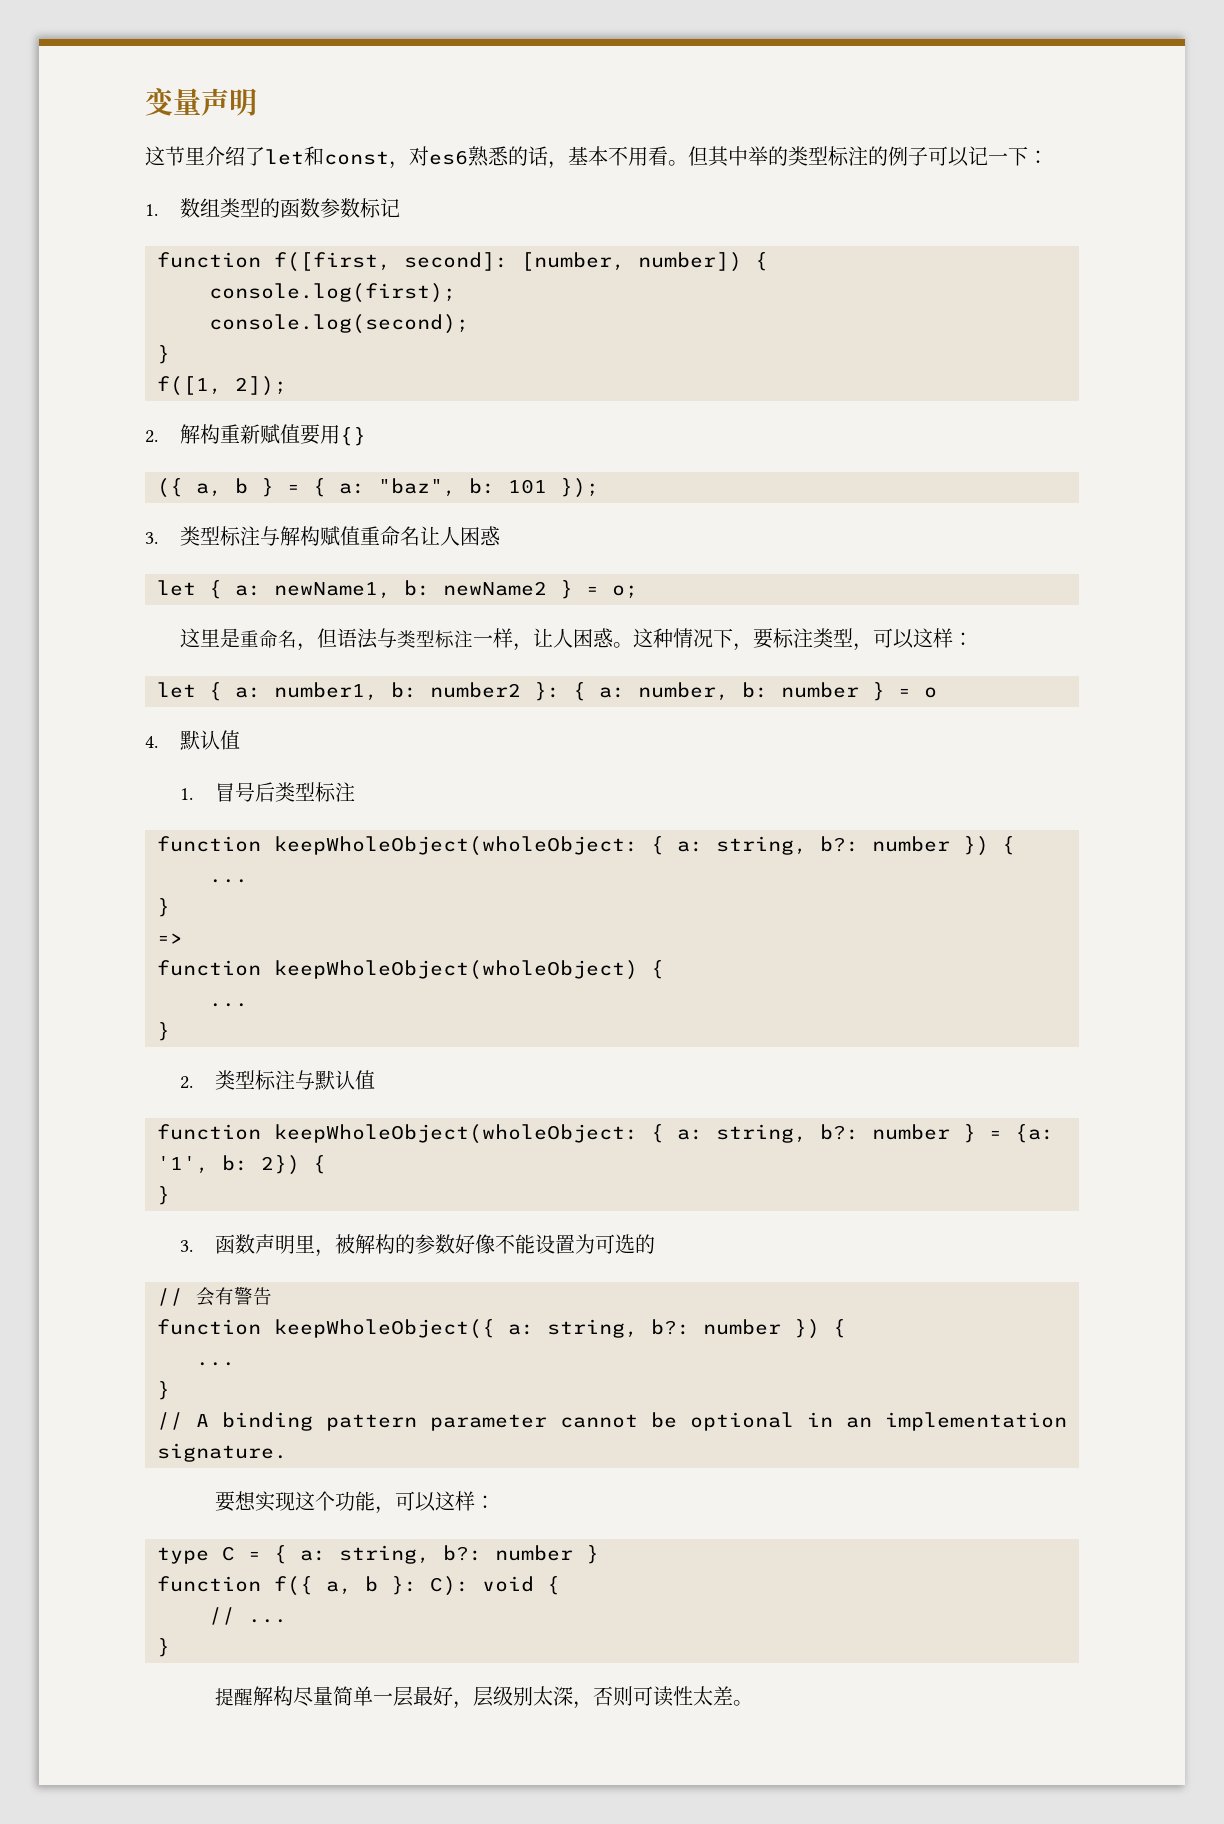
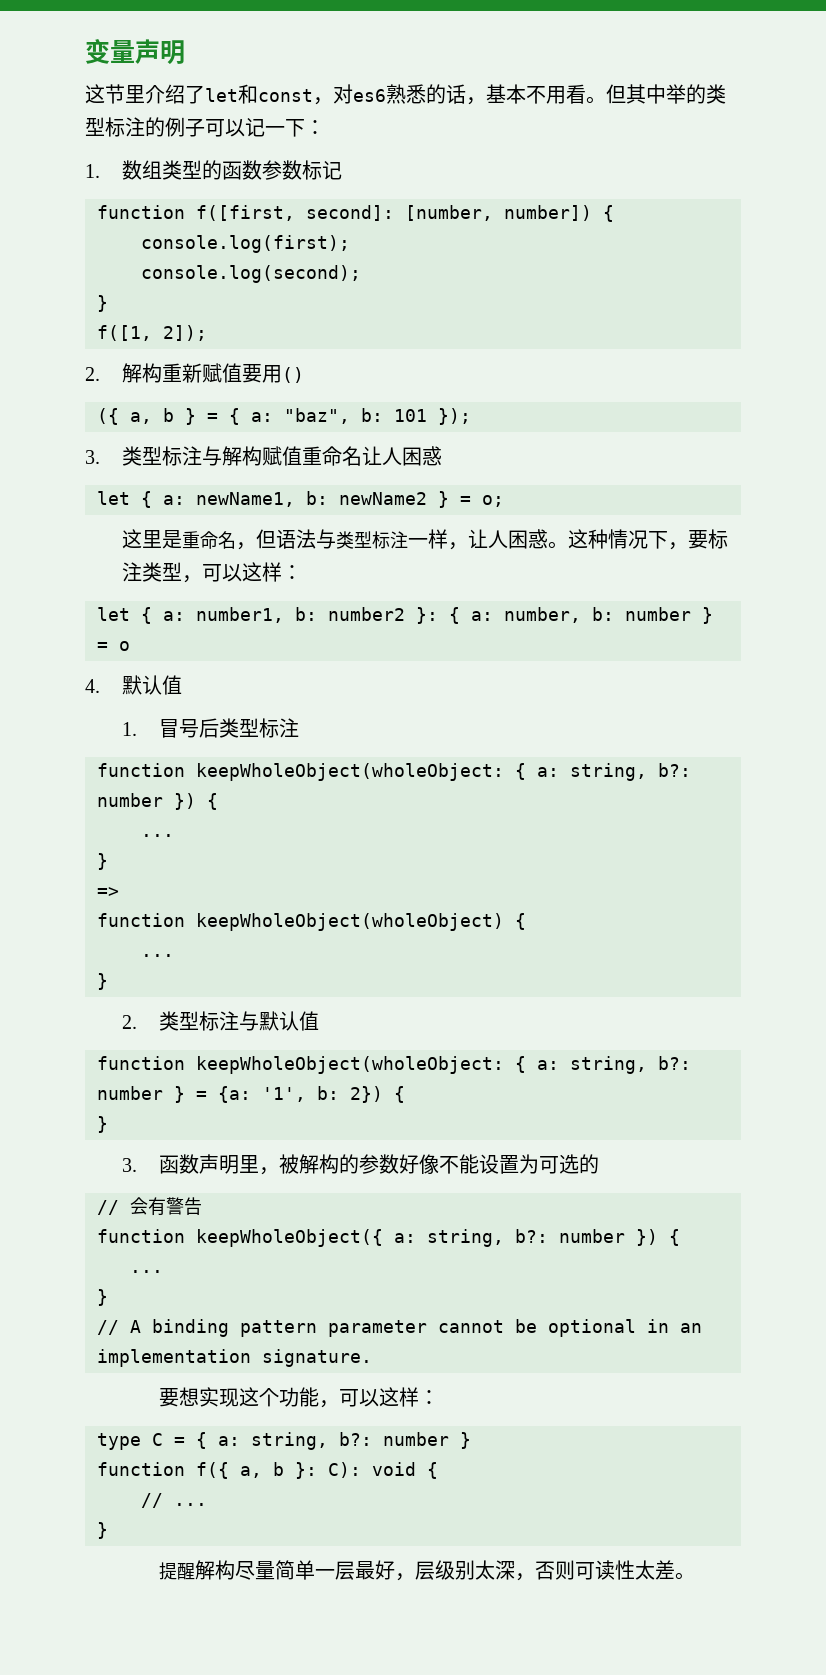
[340,427,367,446] {} -> [282,367,305,383] ()

